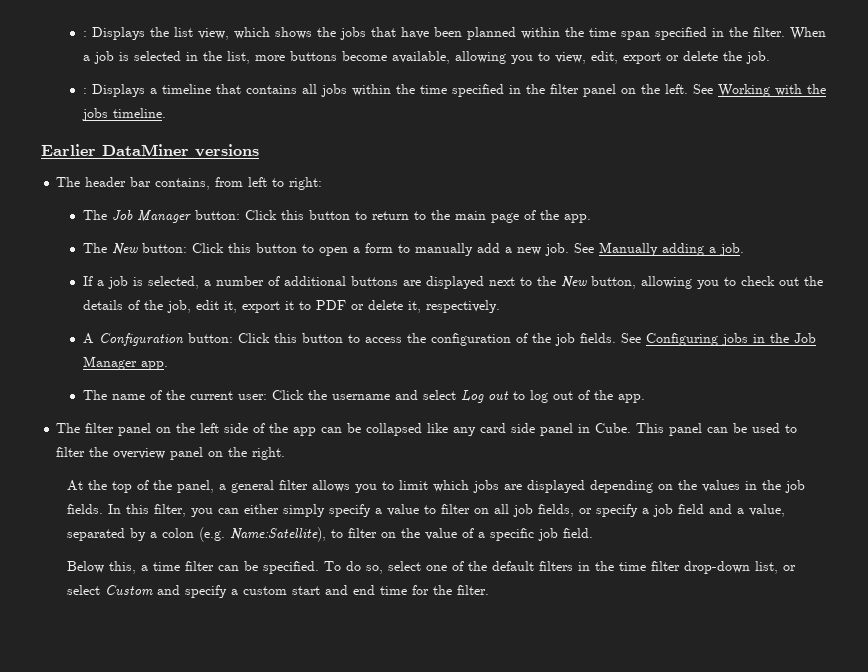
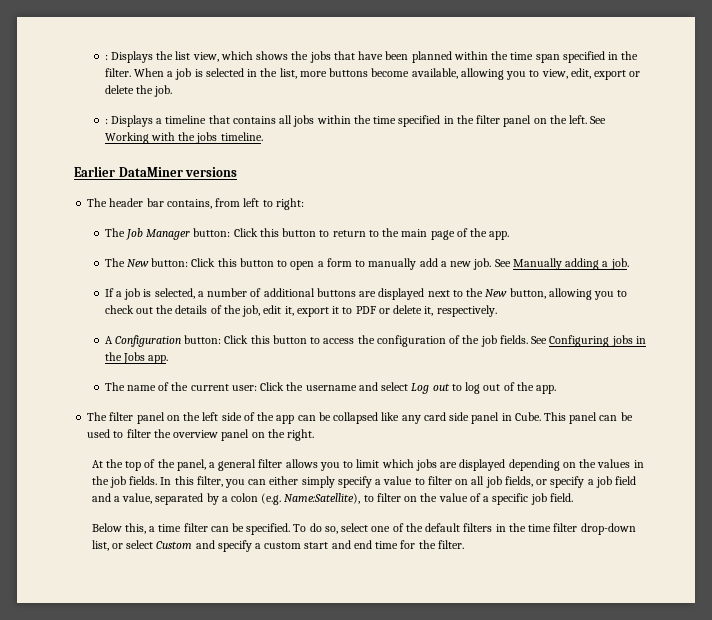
[793,333,816,343] [82,356,137,370] Job Manager -> [122,352,145,364] Jobs

